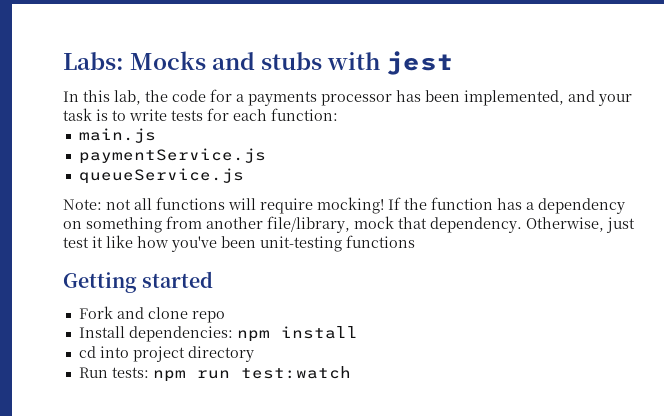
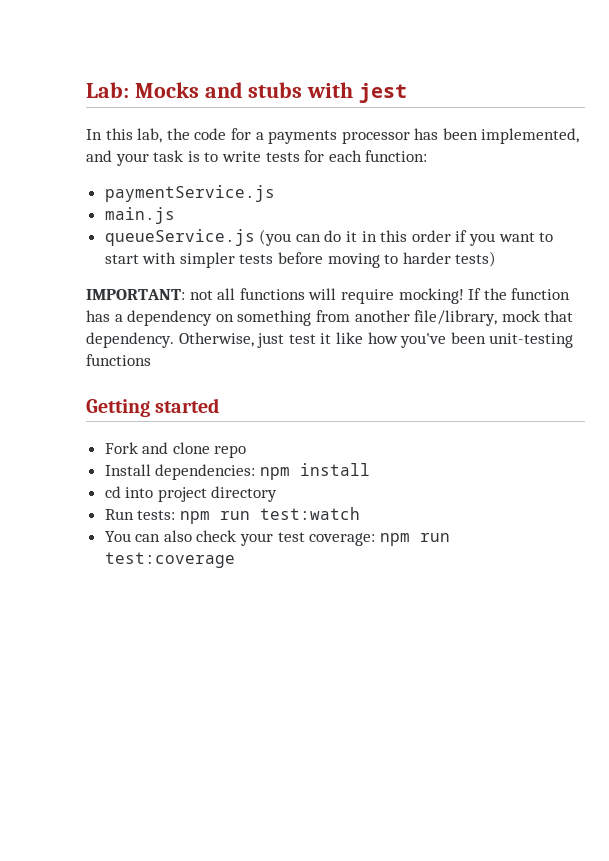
[63,52,124,70] Labs: -> [86,82,129,98] Lab:
(338, 114) none -> [104,185,275,202] // paymentService.js
[78,148,266,164] [78,168,244,184] [63,199,102,210] paymentService.js // queueService.js // Note: -> [104,229,554,246] [104,251,497,268] [86,289,185,300] queueService.js (you can do it in this order if you want to start with simpler tests before moving to harder tests) // IMPORTANT:
(351, 372) none -> [104,530,450,546] [104,552,235,568] // You can also check your test coverage: npm run test:coverage

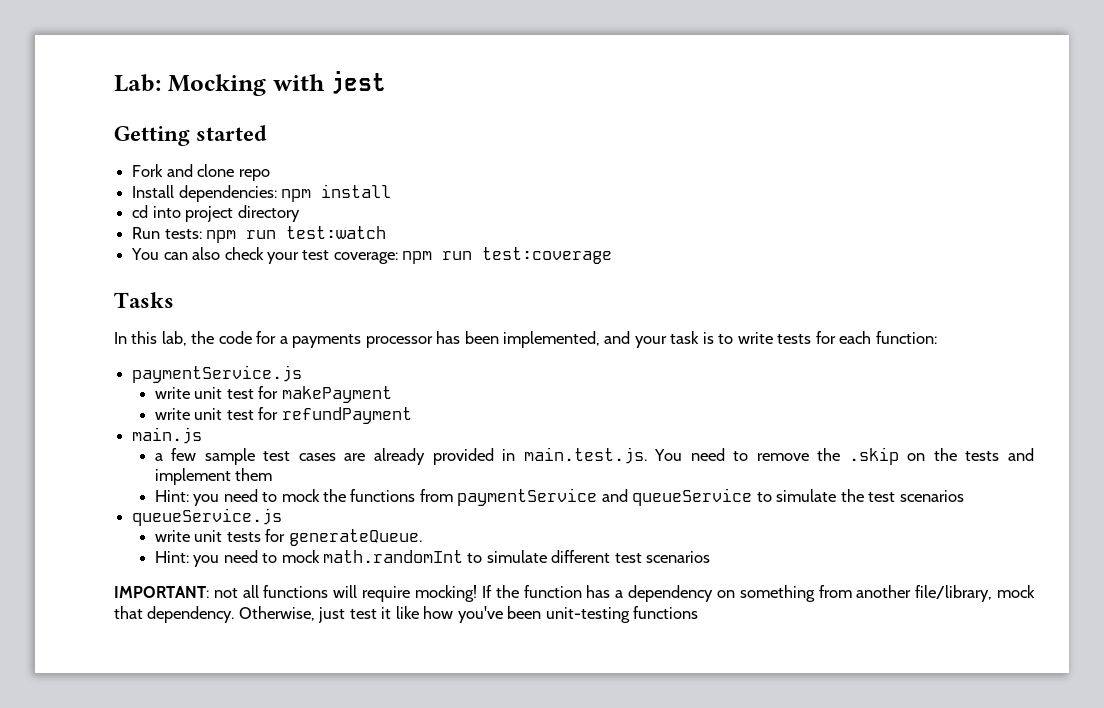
[134,82,303,98] Mocks and stubs -> [167,74,266,96] Mocking
[86,128,580,144] [86,150,428,166] [104,185,275,202] [104,207,175,224] [104,229,554,246] [104,251,497,268] [86,288,571,304] [86,310,574,326] [86,332,574,348] [86,354,151,366] // In this lab, the code for a payments processor has been implemented, and your task is to write tests for each function: // paymentService.js // main.js // queueService.js (you can do it in this order if you want to start with simpler tests before moving to harder tests) // IMPORTANT: not all functions will require mocking! If the function has a dependency on something from another file/library, mock that dependency. Otherwise, just test it like how you've been unit-testing functions -> (387, 82) none
(235, 560) none -> [114,292,174,308] [114,331,937,348] [132,365,303,383] [154,386,392,403] [154,407,412,424] [132,427,203,444] [154,447,1035,465] [154,468,273,485] [154,488,964,506] [132,508,283,526] [154,529,422,546] [154,550,711,567] [114,585,1036,602] [114,606,699,623] // Tasks // In this lab, the code for a payments processor has been implemented, and your task is to write tests for each function: // paymentService.js // write unit test for makePayment // write unit test for refundPayment // main.js // a few sample test cases are already provided in main.test.js. You need to remove the .skip on the tests and implement them // Hint: you need to mock the functions from paymentService and queueService to simulate the test scenarios // queueService.js // write unit tests for generateQueue. // Hint: you need to mock math.randomInt to simulate different test scenarios // IMPORTANT: not all functions will require mocking! If the function has a dependency on something from another file/library, mock that dependency. Otherwise, just test it like how you've been unit-testing functions

